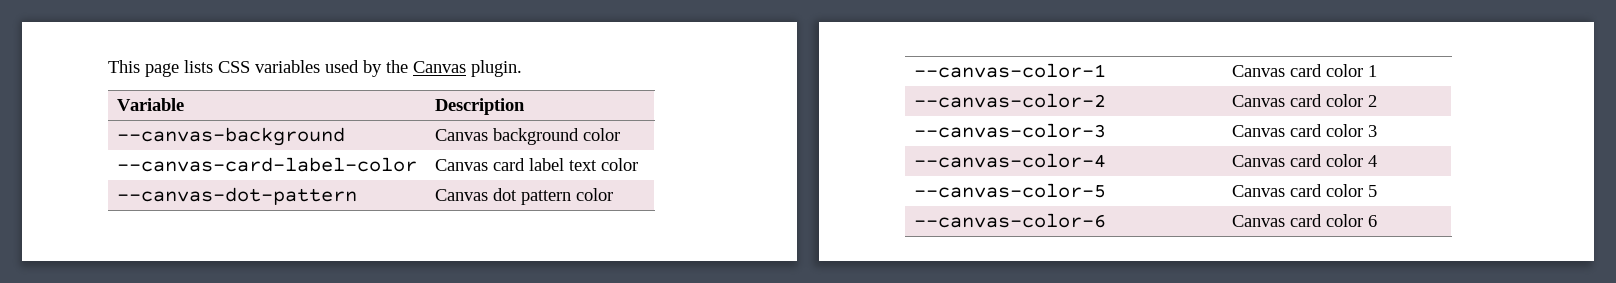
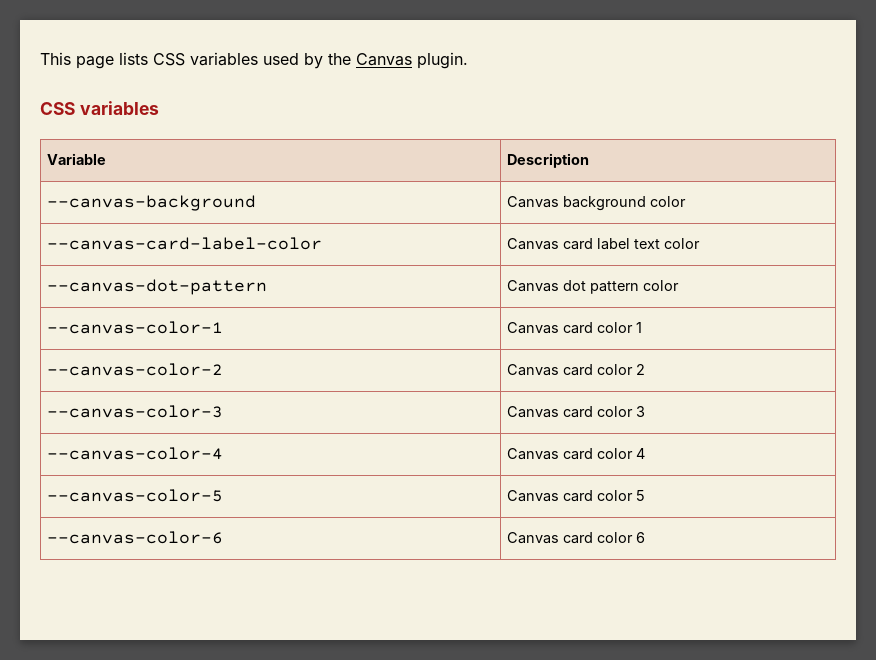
(522, 68) none -> [40,101,159,115] // CSS variables

